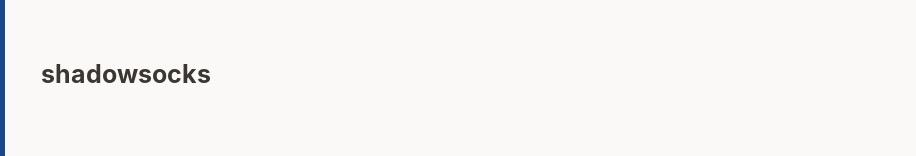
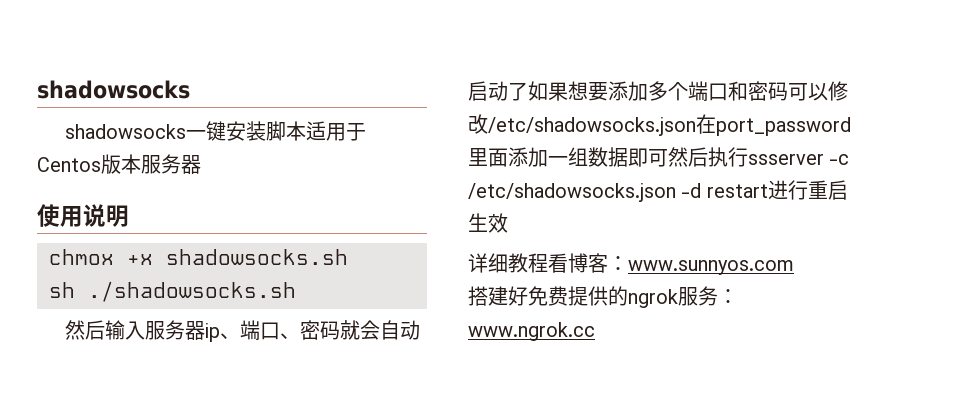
[41,64,211,83] shadowsocks -> [37,80,190,99] [64,121,366,141] [37,154,201,174] [37,204,129,227] [49,249,348,265] [49,281,296,302] [64,320,420,342] [468,81,848,101] [468,114,851,136] [468,147,850,167] [468,180,848,202] [468,213,508,233] [468,253,794,275] [468,286,738,308] [468,322,595,341] shadowsocks // shadowsocks一键安装脚本适用于Centos版本服务器 // 使用说明 // chmox +x shadowsocks.sh // sh ./shadowsocks.sh // 然后输入服务器ip、端口、密码就会自动启动了如果想要添加多个端口和密码可以修改/etc/shadowsocks.json在port_password里面添加一组数据即可然后执行ssserver -c /etc/shadowsocks.json -d restart进行重启生效 // 详细教程看博客：www.sunnyos.com // 搭建好免费提供的ngrok服务：www.ngrok.cc

